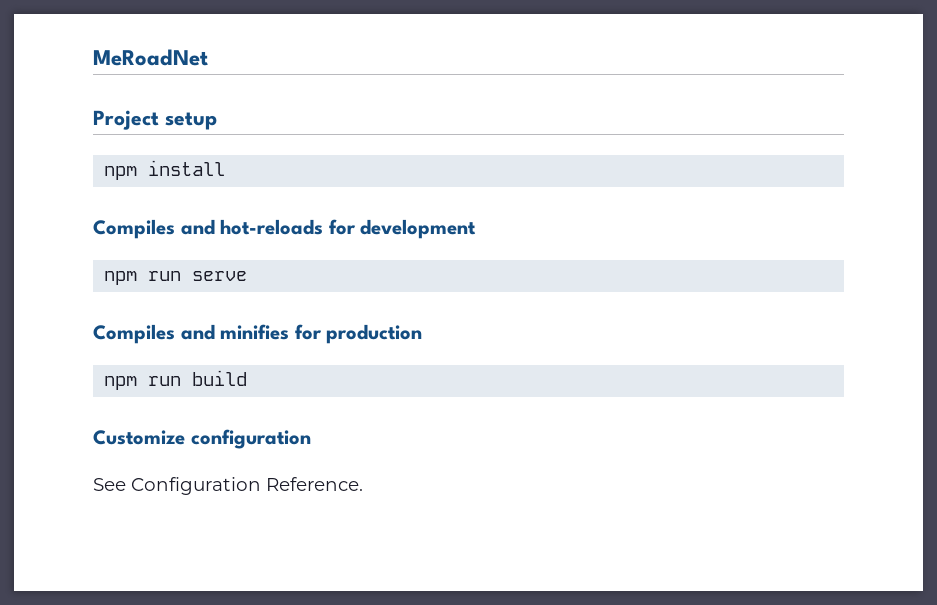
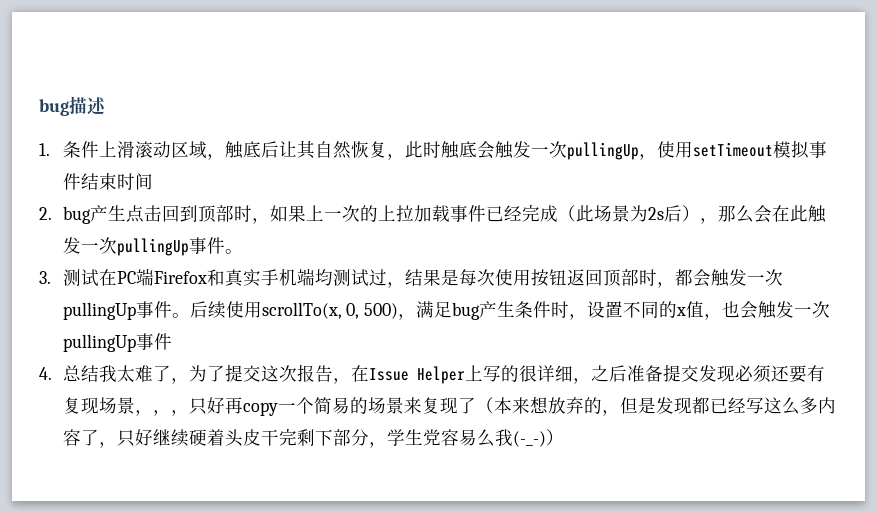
[93,49,208,66] [93,110,217,130] [104,160,226,180] [93,219,477,239] [104,271,248,285] [93,324,423,344] [104,370,248,390] [93,429,311,449] [93,477,363,495] MeRoadNet // Project setup // npm install // Compiles and hot-reloads for development // npm run serve // Compiles and minifies for production // npm run build // Customize configuration // See Configuration Reference. -> [39,96,106,116] [39,140,827,160] [62,173,153,190] [39,204,827,224] [62,237,243,256] [39,268,783,288] [62,301,831,320] [62,333,172,352] [39,364,825,384] [62,396,836,416] [62,428,564,448] bug描述 // 1.条件上滑滚动区域，触底后让其自然恢复，此时触底会触发一次pullingUp，使用setTimeout模拟事件结束时间 // 2. bug产生点击回到顶部时，如果上一次的上拉加载事件已经完成（此场景为2s后），那么会在此触发一次pullingUp事件。 // 3.测试在PC端Firefox和真实手机端均测试过，结果是每次使用按钮返回顶部时，都会触发一次pullingUp事件。后续使用scrollTo(x, 0, 500)，满足bug产生条件时，设置不同的x值，也会触发一次pullingUp事件 // 4.总结我太难了，为了提交这次报告，在Issue Helper上写的很详细，之后准备提交发现必须还要有复现场景，，，只好再copy一个简易的场景来复现了（本来想放弃的，但是发现都已经写这么多内容了，只好继续硬着头皮干完剩下部分，学生党容易么我(-_-)）

